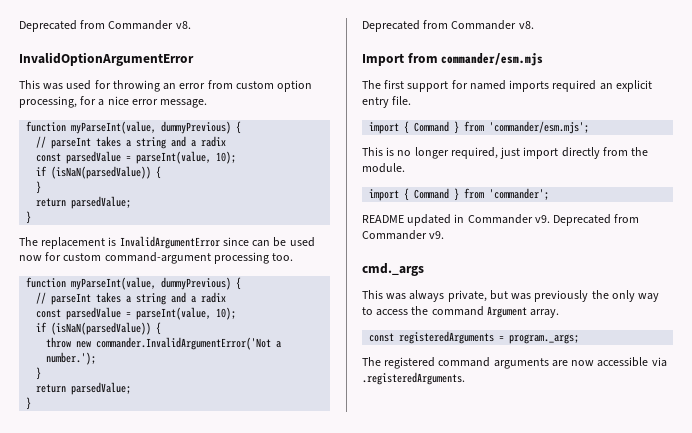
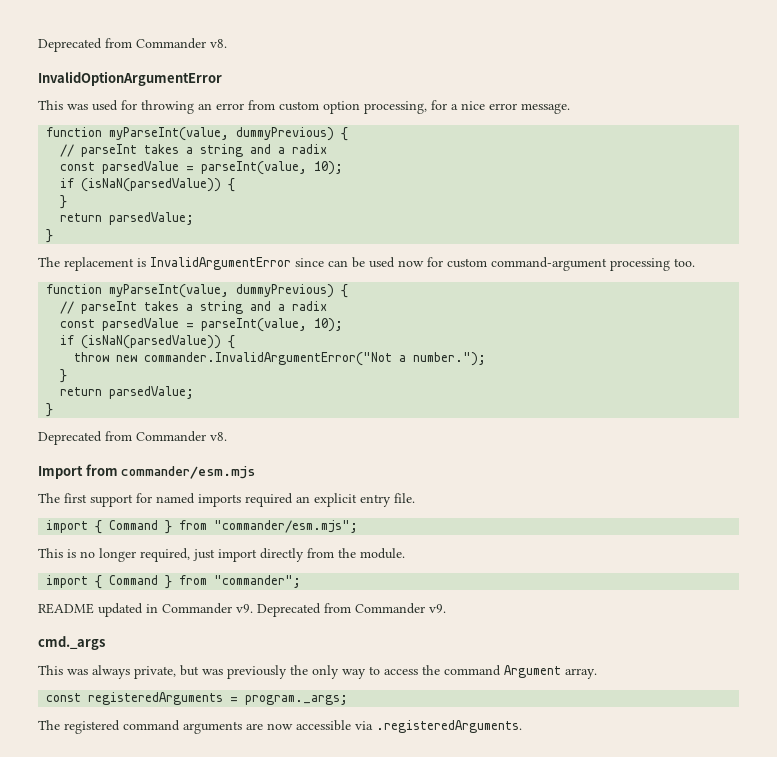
[96,337,282,350] [46,352,97,365] commander.InvalidArgumentError('Not a number.'); -> [144,352,487,366] commander.InvalidArgumentError("Not a number.");
[489,121,590,134] 'commander/esm.mjs'; -> [214,520,359,533] "commander/esm.mjs";
[489,188,550,200] 'commander'; -> [214,575,302,588] "commander";

